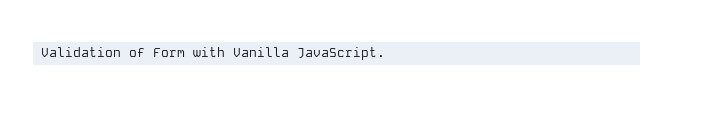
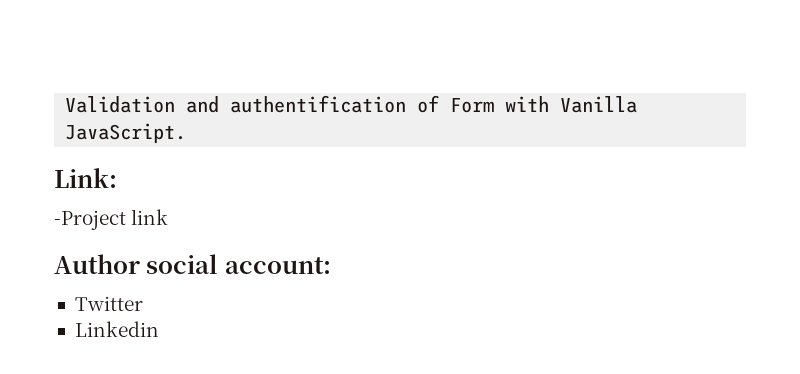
(122, 52) none -> [186,95,407,113] and authentification
(386, 53) none -> [54,168,117,188] [54,209,169,230] [54,254,331,274] [74,296,143,311] [74,321,159,337] // Link: // -Project link // Author social account: // Twitter // Linkedin

